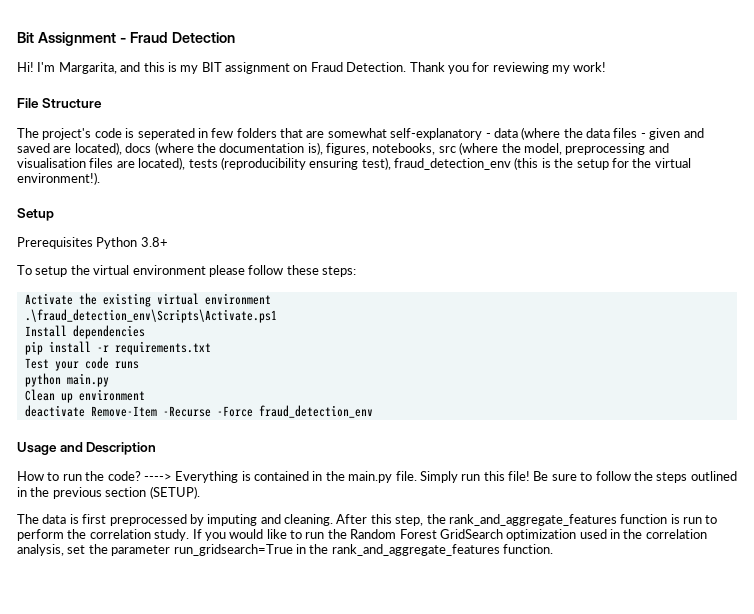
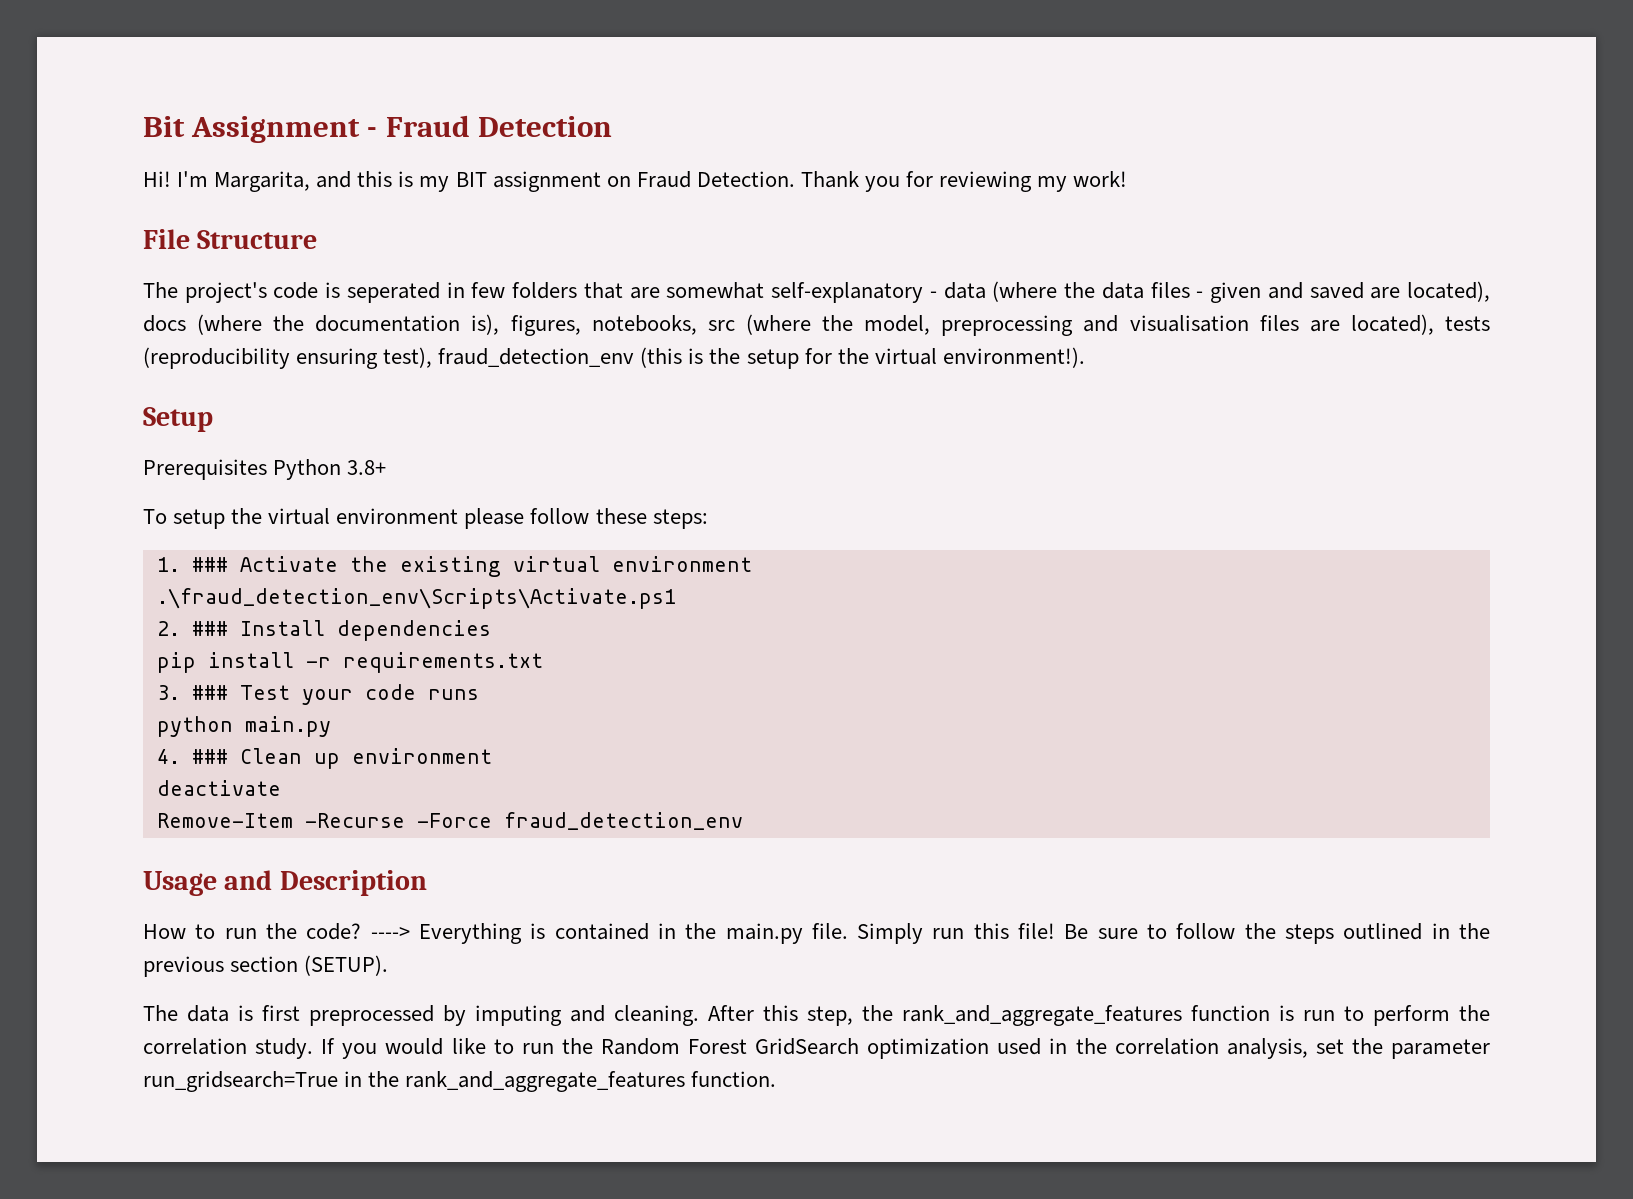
(356, 271) none -> [156,557,228,572] 1. ###
(277, 316) none -> [156,621,228,636] 2. ###
(211, 348) none -> [156,685,228,700] 3. ###
(109, 380) none -> [156,749,228,764] 4. ###
(85, 411) none -> (281, 788) //

